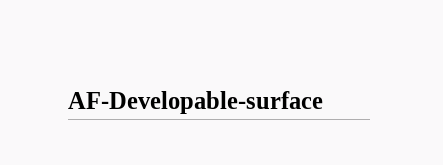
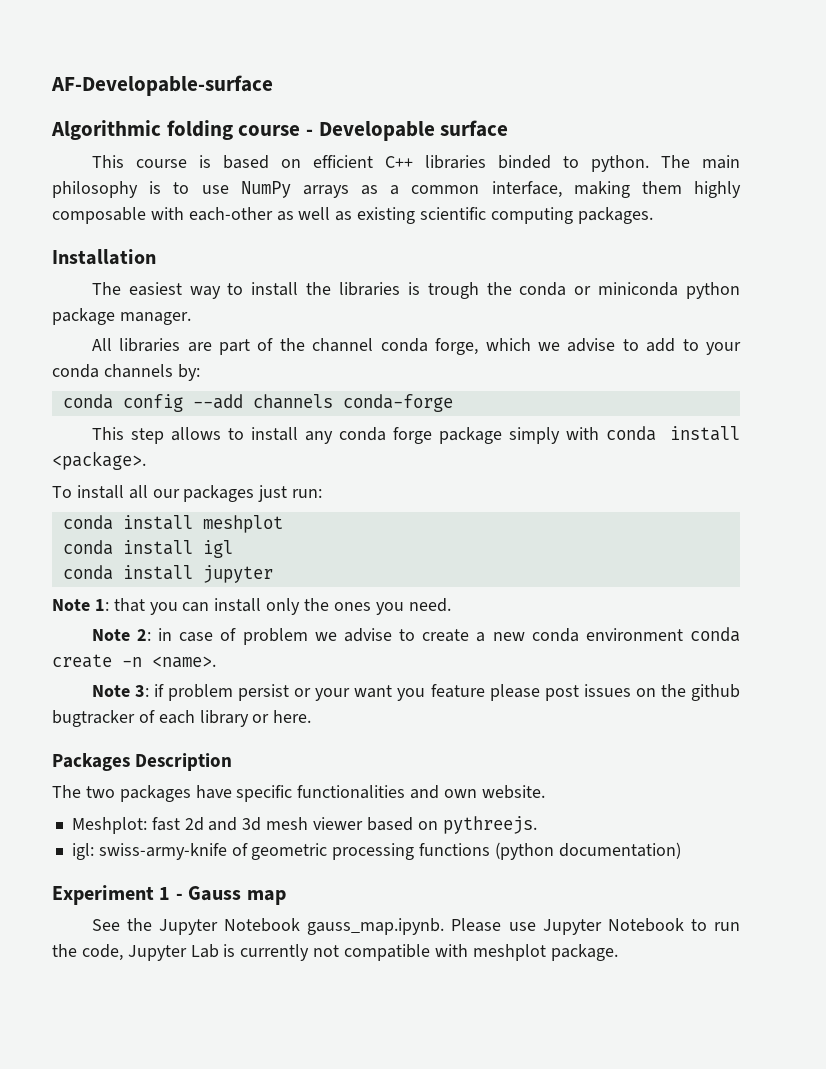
(323, 102) none -> [51,120,509,141] [91,155,740,172] [52,181,741,198] [52,207,653,224] [52,249,156,265] [91,282,740,299] [52,308,191,325] [91,338,742,355] [52,364,200,381] [62,394,453,412] [91,426,740,444] [52,451,146,470] [52,485,323,502] [62,515,283,533] [62,540,233,558] [62,565,273,583] [52,598,451,615] [91,627,740,645] [52,654,216,668] [91,684,740,701] [52,710,312,727] [52,753,233,771] [52,785,545,802] [71,816,537,834] [71,842,681,860] [52,885,286,905] [91,918,740,935] [52,944,618,961] // Algorithmic folding course - Developable surface // This course is based on efficient C++ libraries binded to python. The main philosophy is to use NumPy arrays as a common interface, making them highly composable with each-other as well as existing scientific computing packages. // Installation // The easiest way to install the libraries is trough the conda or miniconda python package manager. // All libraries are part of the channel conda forge, which we advise to add to your conda channels by: // conda config --add channels conda-forge // This step allows to install any conda forge package simply with conda install <package>. // To install all our packages just run: // conda install meshplot // conda install igl // conda install jupyter // Note 1: that you can install only the ones you need. // Note 2: in case of problem we advise to create a new conda environment conda create -n <name>. // Note 3: if problem persist or your want you feature please post issues on the github bugtracker of each library or here. // Packages Description // The two packages have specific functionalities and own website. // Meshplot: fast 2d and 3d mesh viewer based on pythreejs. // igl: swiss-army-knife of geometric processing functions (python documentation) // Experiment 1 - Gauss map // See the Jupyter Notebook gauss_map.ipynb. Please use Jupyter Notebook to run the code, Jupyter Lab is currently not compatible with meshplot package.

